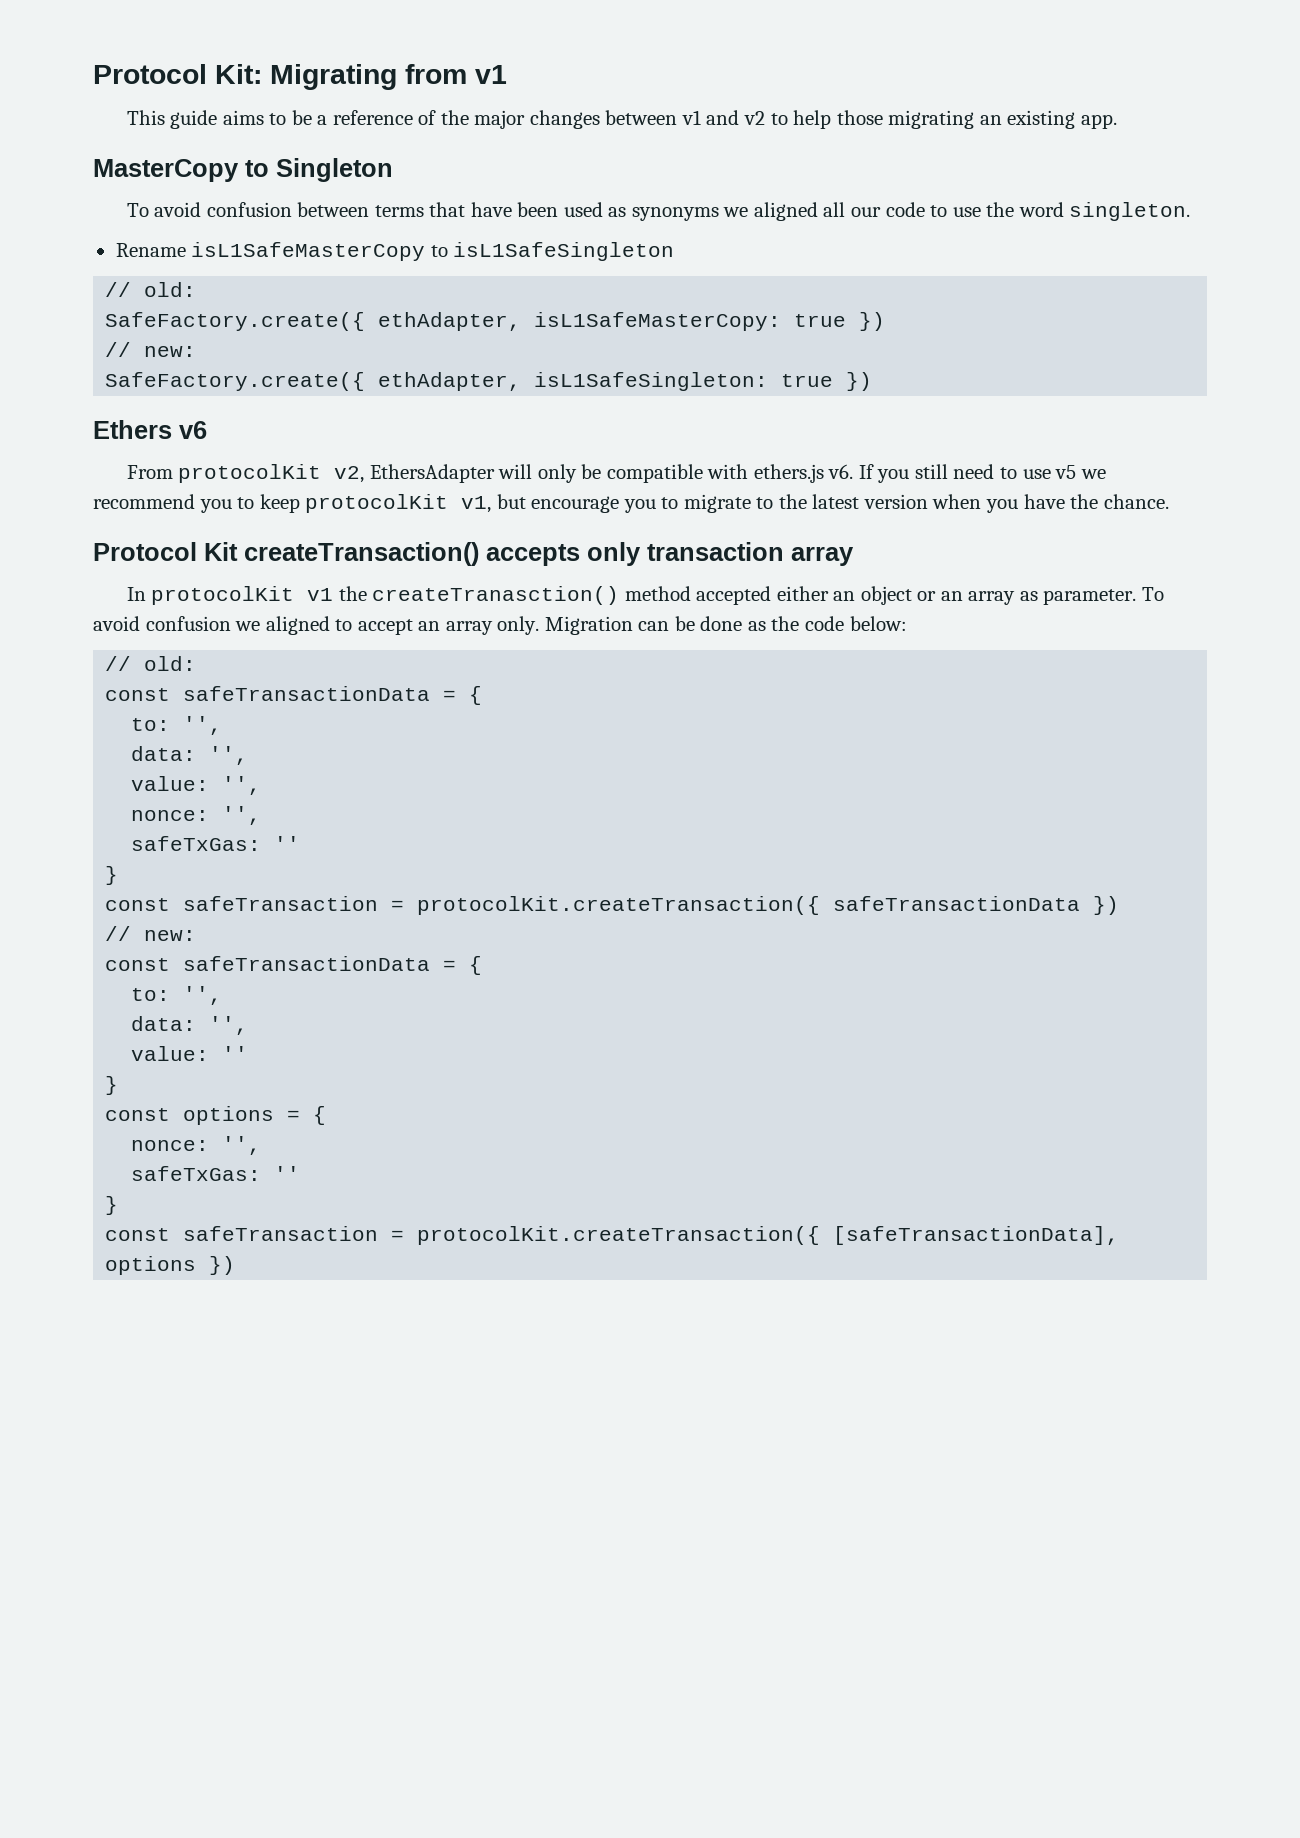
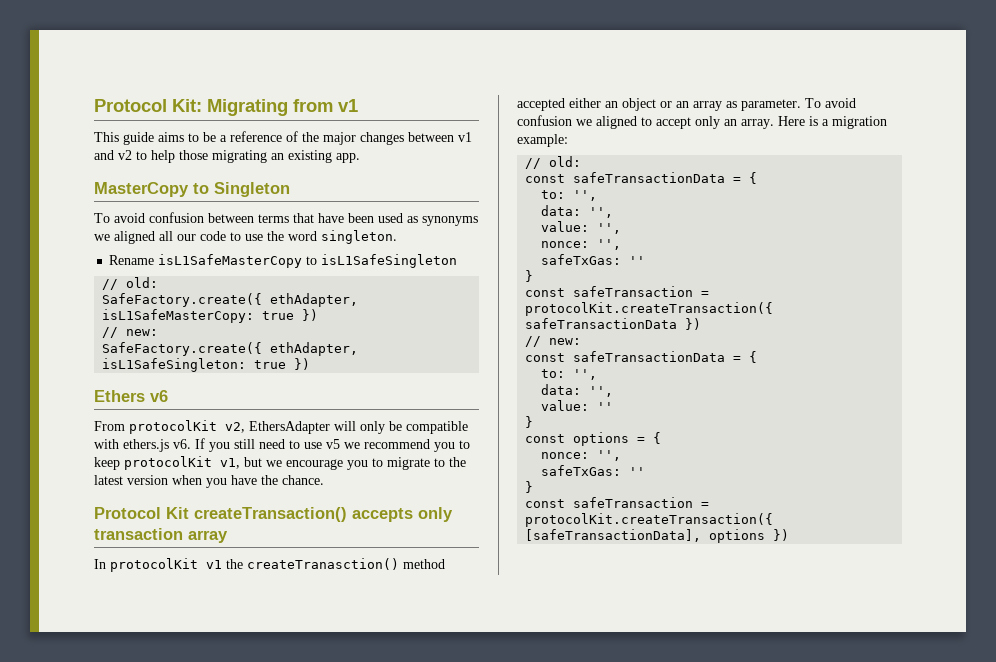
(526, 501) none -> [266,460,282,467] we
[418,616,907,635] an array only. Migration can be done as the code below: -> [695,116,887,129] [517,134,568,147] only an array. Here is a migration example:

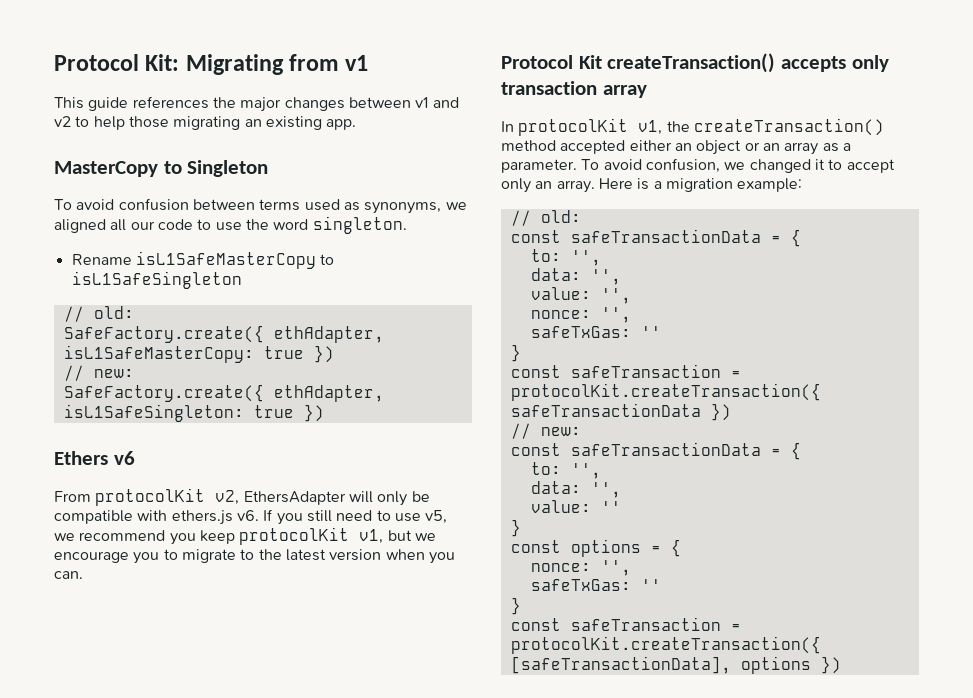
[158,131,298,142] aims to be a reference of -> [132,96,209,109] references
[293,213,374,223] that have been -> (301, 205) none
[422,216,478,226] synonyms -> [364,202,442,214] synonyms,
[326,439,340,449] v5 -> [425,510,448,524] v5,
[459,440,470,449] to -> (196, 539) none
[231,475,324,485] have the chance. -> [54,571,83,579] can.
[206,558,399,570] v1 the createTranasction() -> [638,118,884,136] v1, the createTransaction()
(737, 104) none -> [842,143,851,151] a
[517,115,637,129] confusion we aligned -> [645,158,825,173] confusion, we changed it

